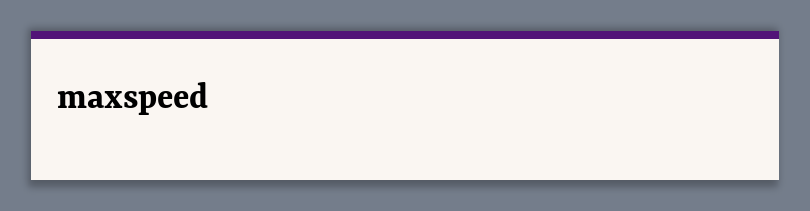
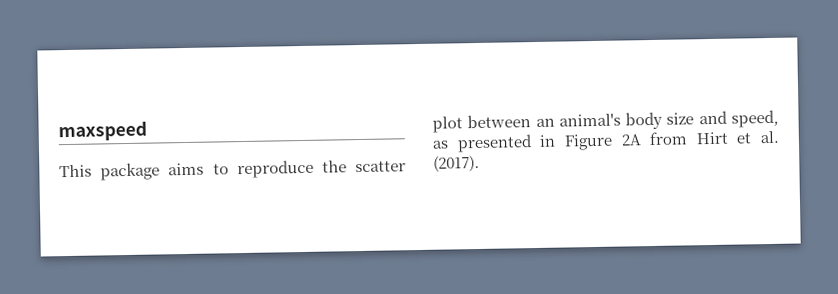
(208, 98) none -> [59,159,406,181] [432,109,779,133] [432,130,779,153] [433,154,480,172] // This package aims to reproduce the scatter plot between an animal's body size and speed, as presented in Figure 2A from Hirt et al. (2017).

